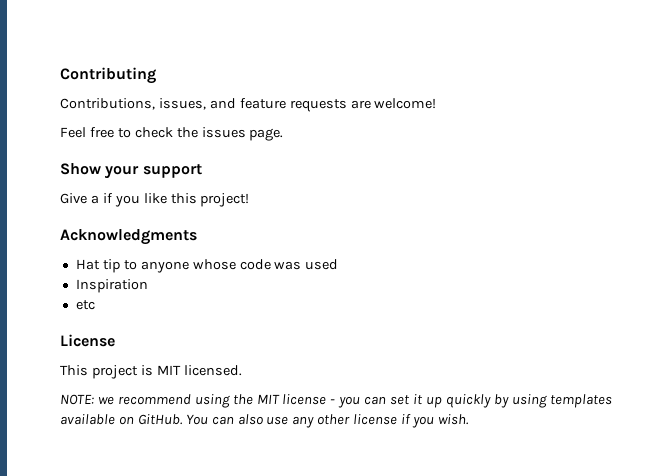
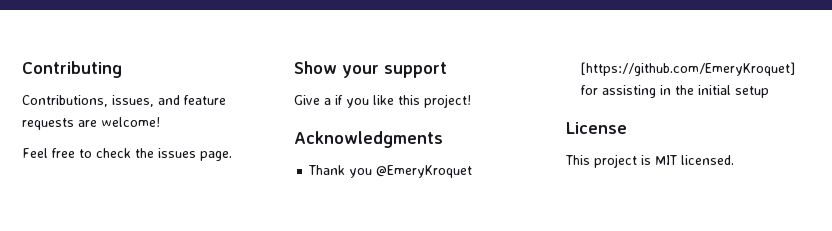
[75,259,339,273] [75,279,148,293] [75,300,95,310] Hat tip to anyone whose code was used // Inspiration // etc -> [308,165,473,178] [581,62,796,76] [581,85,770,98] Thank you @EmeryKroquet [https://github.com/EmeryKroquet] for assisting in the initial setup
[60,394,612,408] [60,414,469,428] // NOTE: we recommend using the MIT license - you can set it up quickly by using templates available on GitHub. You can also use any other license if you wish. -> (734, 160) none

